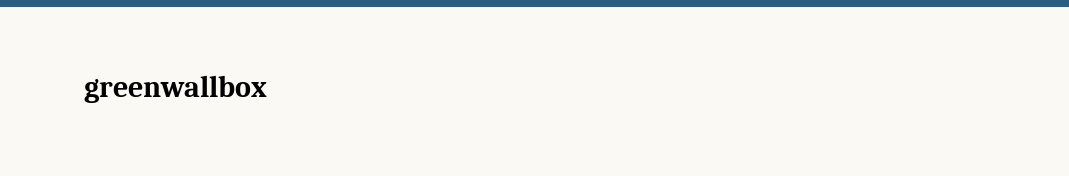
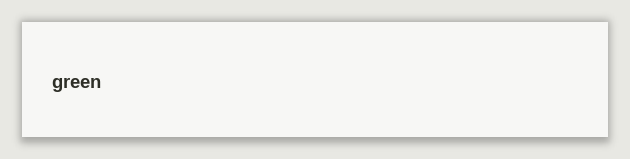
[84,75,267,103] greenwallbox -> [52,77,101,92] green

